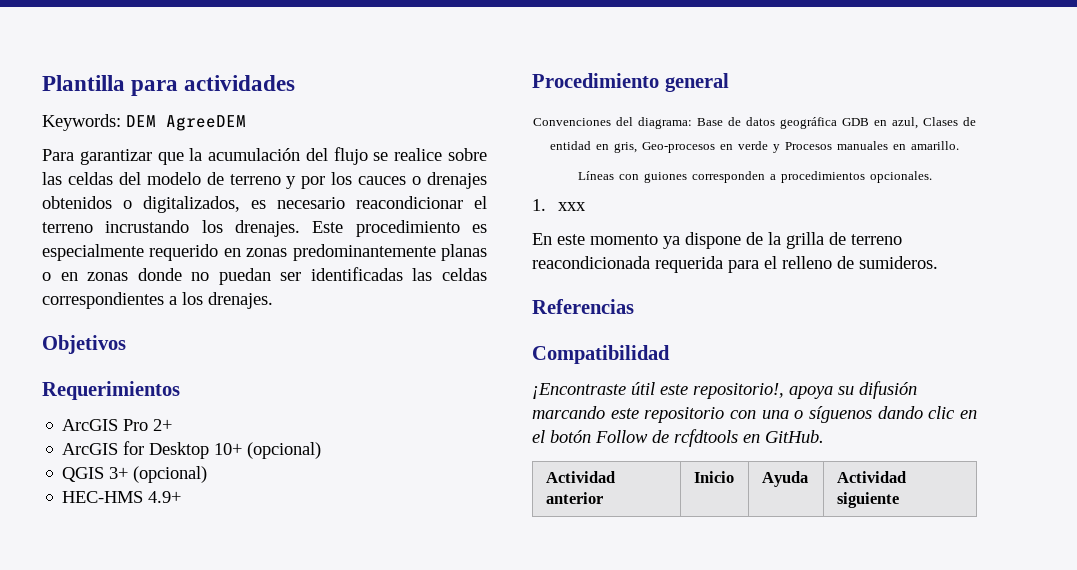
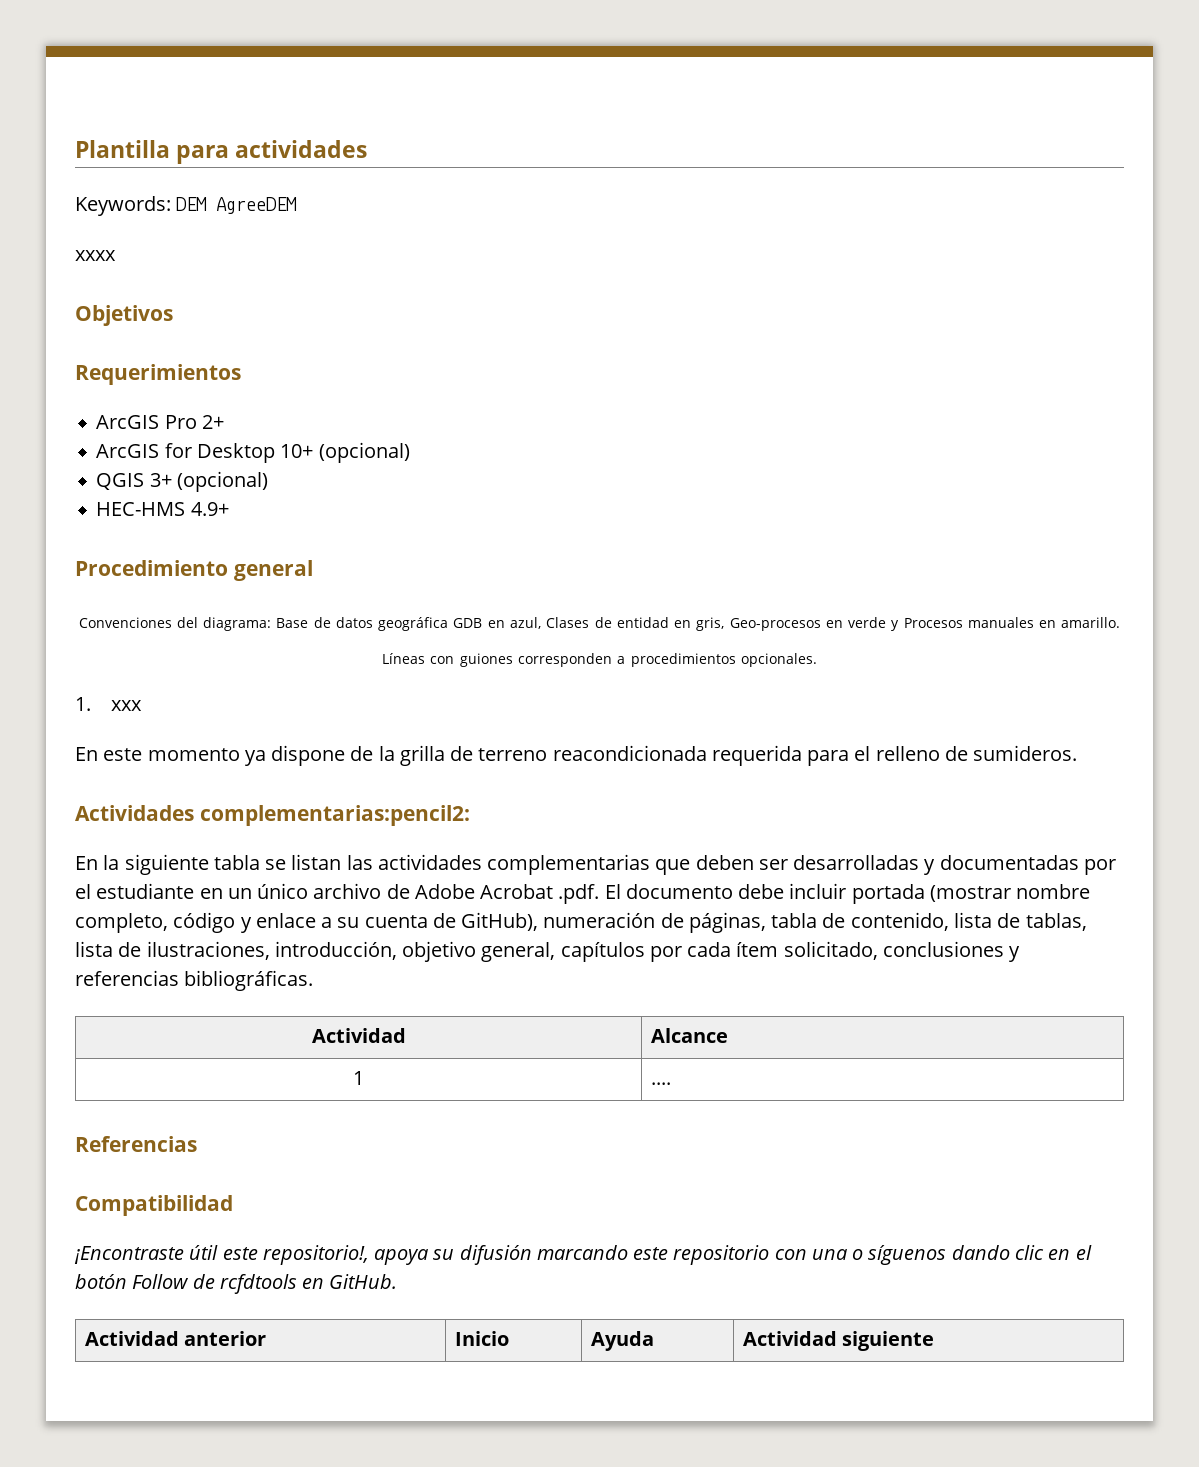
[42,147,487,165] [42,172,488,189] [42,196,487,213] [42,220,487,237] [42,244,487,261] [42,267,487,285] [42,292,273,309] Para garantizar que la acumulación del flujo se realice sobre las celdas del modelo de terreno y por los cauces o drenajes obtenidos o digitalizados, es necesario reacondicionar el terreno incrustando los drenajes. Este procedimiento es especialmente requerido en zonas predominantemente planas o en zonas donde no puedan ser identificadas las celdas correspondientes a los drenajes. -> [75,250,116,261] xxxx
(938, 262) none -> [75,805,470,826] [75,854,1116,875] [75,883,1091,904] [75,912,1087,933] [75,941,1021,962] [75,970,314,991] [311,1028,406,1043] [650,1028,728,1043] [353,1071,364,1085] [650,1082,671,1085] // Actividades complementarias:pencil2: // En la siguiente tabla se listan las actividades complementarias que deben ser desarrolladas y documentadas por el estudiante en un único archivo de Adobe Acrobat .pdf. El documento debe incluir portada (mostrar nombre completo, código y enlace a su cuenta de GitHub), numeración de páginas, tabla de contenido, lista de tablas, lista de ilustraciones, introducción, objetivo general, capítulos por cada ítem solicitado, conclusiones y referencias bibliográficas. // Actividad | Alcance // 1 | ....

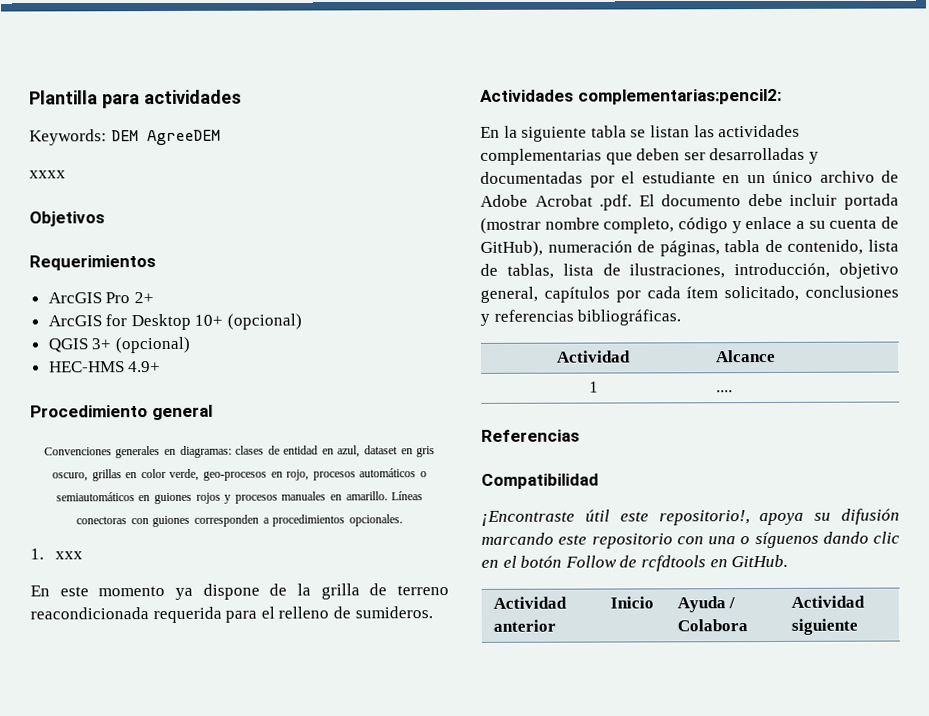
[176,617,963,631] del diagrama: Base de datos geográfica GDB en azul, Clases de entidad en gris, Geo-procesos en verde y Procesos -> [115,445,436,459] [52,468,427,482] [55,492,278,505] generales en diagramas: clases de entidad en azul, dataset en gris oscuro, grillas en color verde, geo-procesos en rojo, procesos automáticos o semiautomáticos en guiones rojos y procesos
[382,653,426,664] // Líneas -> [391,491,424,501] [76,516,128,525] Líneas conectoras
(654, 1341) none -> [728,597,736,609] [676,619,748,632] / Colabora

